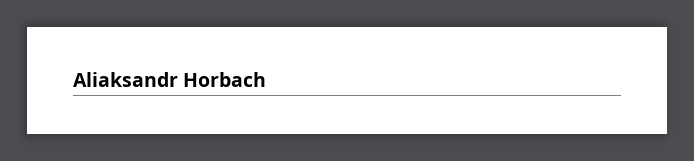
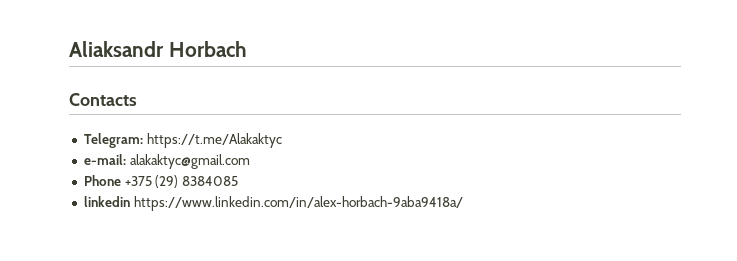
(267, 79) none -> [69,93,137,106] [83,133,282,148] [83,154,250,169] [83,175,238,188] [83,196,463,211] // Contacts // Telegram: https://t.me/Alakaktyc // e-mail: alakaktyc@gmail.com // Phone +375 (29) 8384085 // linkedin https://www.linkedin.com/in/alex-horbach-9aba9418a/

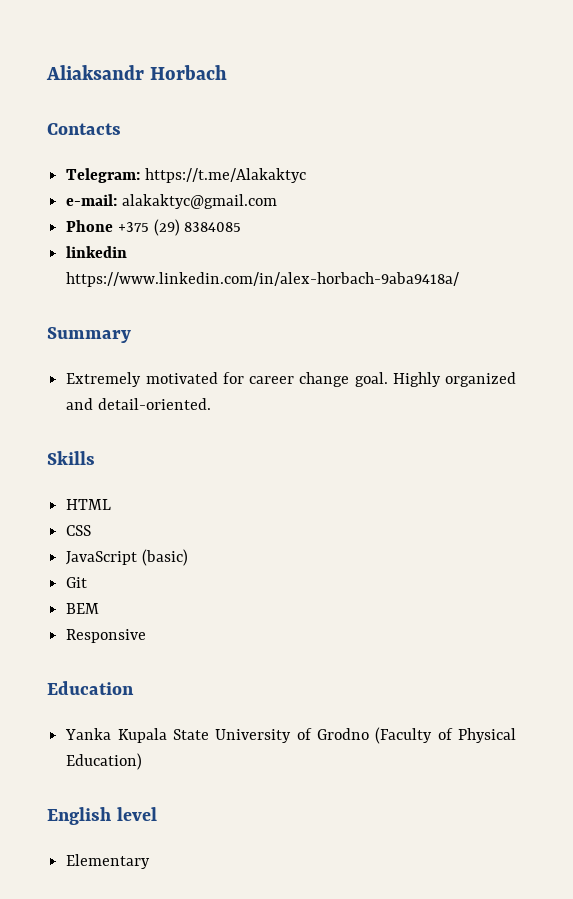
(463, 203) none -> [47,327,131,343] [66,372,516,387] [66,398,211,410] [47,451,95,465] [66,499,112,510] [66,525,92,536] [66,549,188,566] [66,577,88,588] [66,603,100,614] [66,629,147,643] [47,681,134,695] [65,727,516,744] [66,753,143,770] [47,807,157,825] [66,854,151,869] // Summary // Extremely motivated for career change goal. Highly organized and detail-oriented. // Skills // HTML // CSS // JavaScript (basic) // Git // BEM // Responsive // Education // Yanka Kupala State University of Grodno (Faculty of Physical Education) // English level // Elementary

